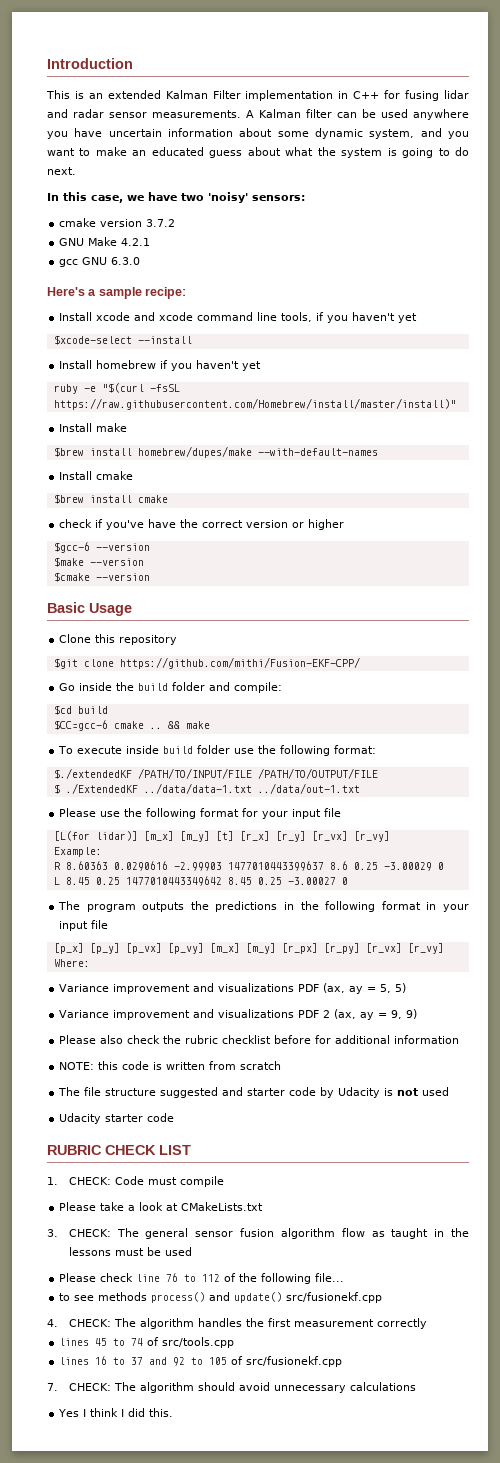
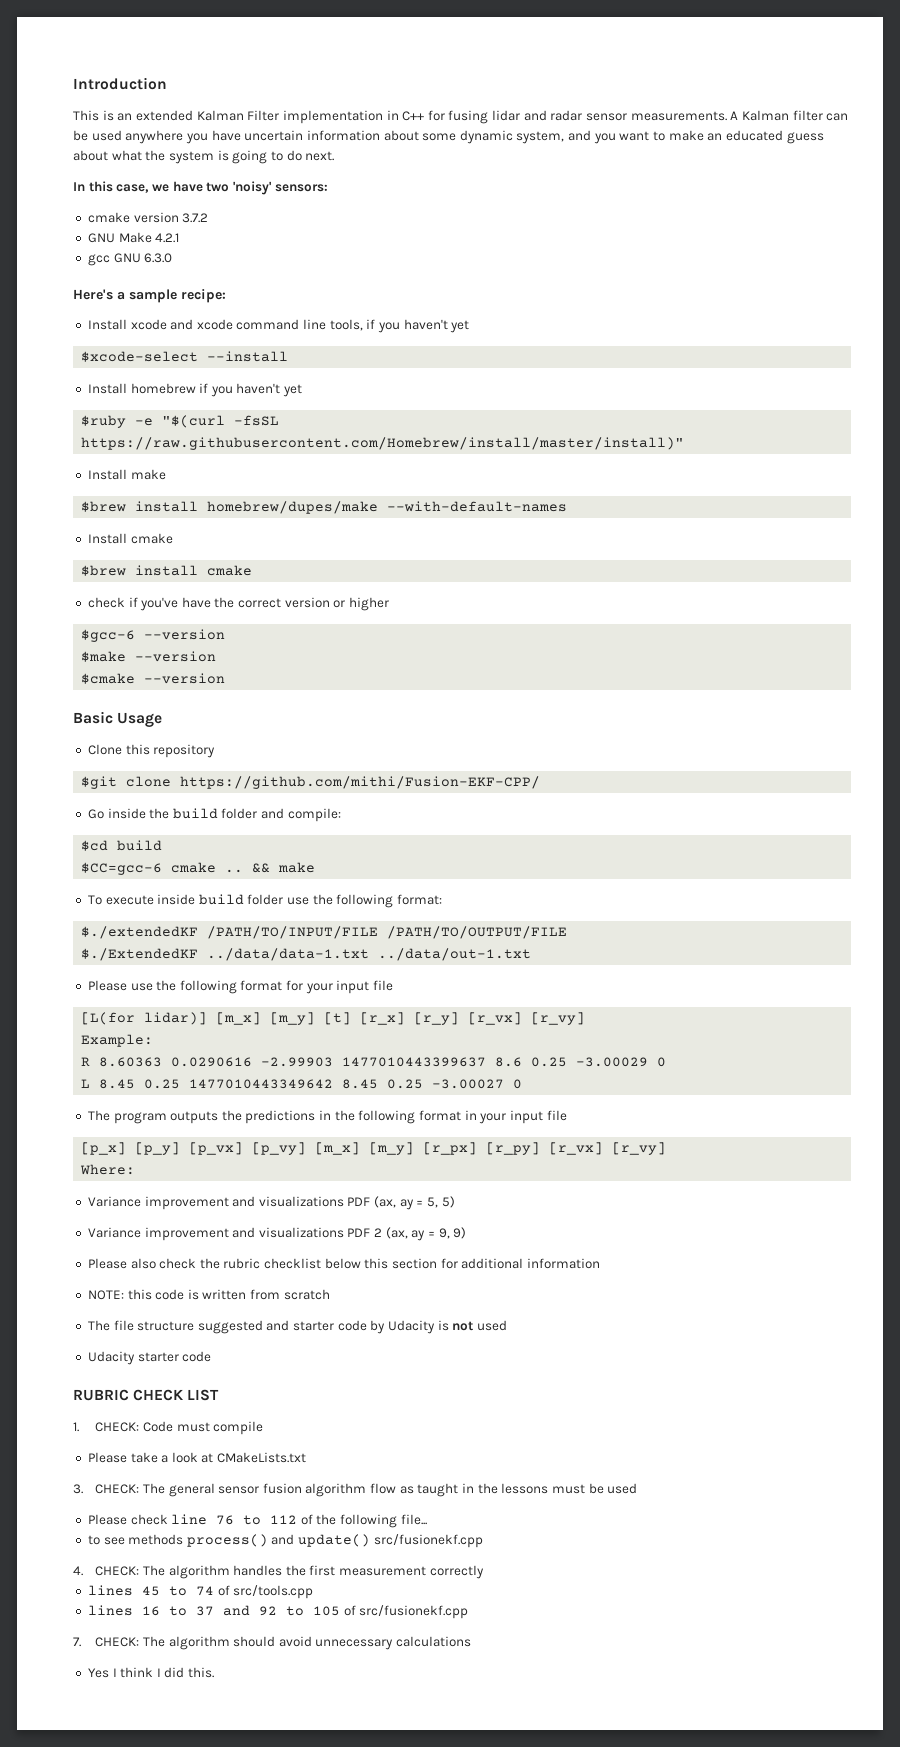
[53,384,78,394] ruby -> [81,415,127,428] $ruby
[53,783,138,794] $ ./ExtendedKF -> [81,948,199,961] $./ExtendedKF
[274,1035,312,1044] before -> [324,1258,438,1269] below this section

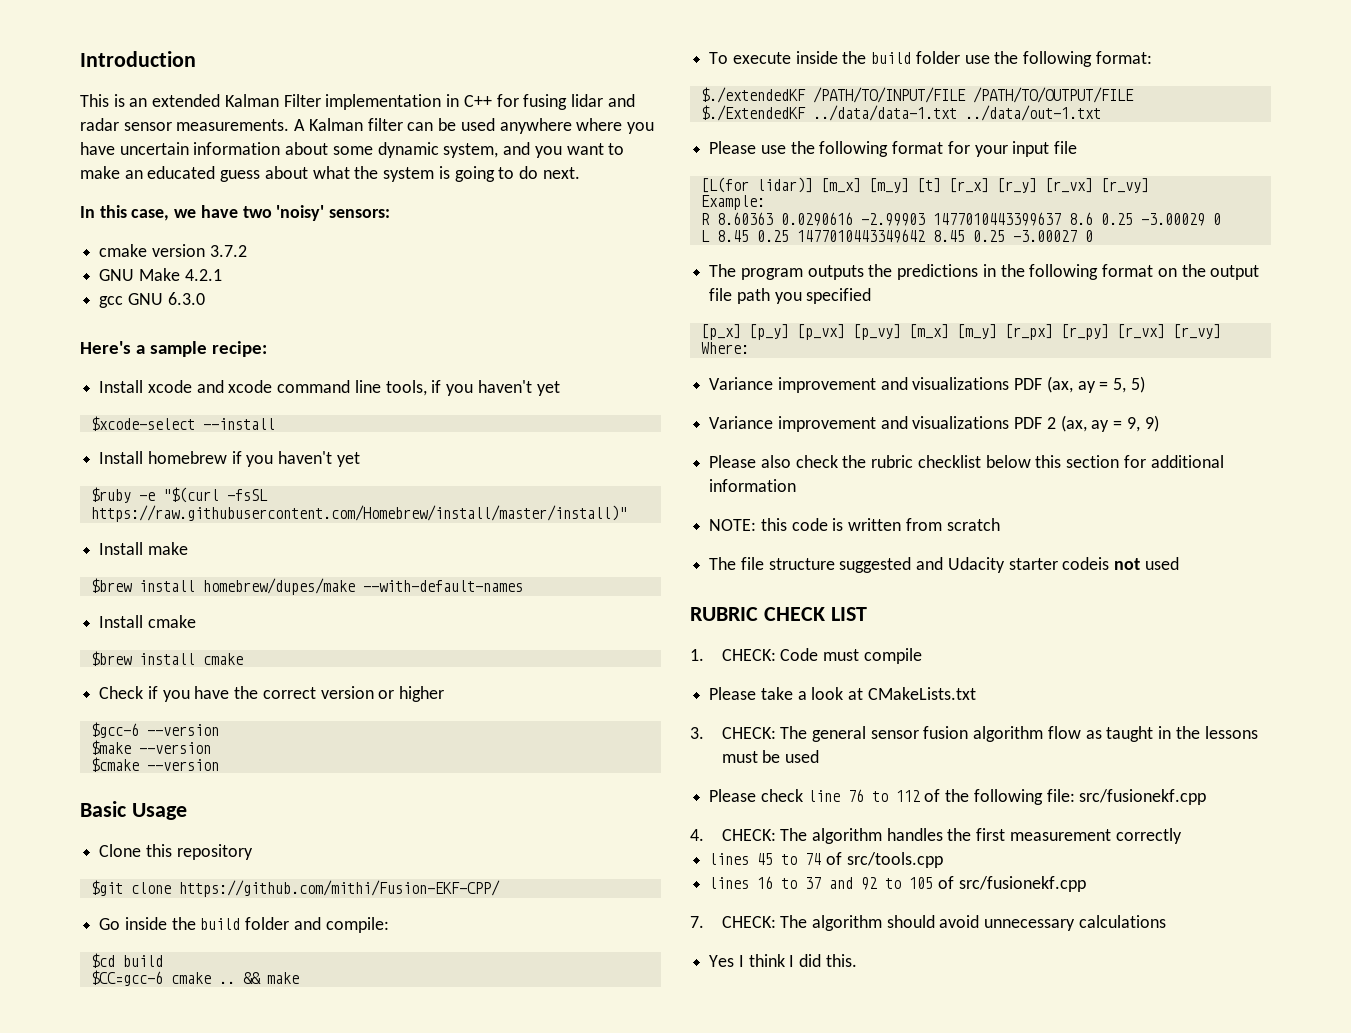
(184, 137) none -> [576,118,623,131] where
[87,597,179,611] check if you've -> [99,686,190,702] Check if you
(196, 899) none -> [842,51,867,64] the
[464,1110,567,1124] in your input file -> [1157,264,1260,280] [709,288,872,304] on the output file path you specified
[293,1320,449,1334] starter code by Udacity is -> [947,557,1110,573] Udacity starter codeis
[87,1351,212,1365] // Udacity starter code -> (1179, 563) none
[400,1514,427,1525] [87,1534,371,1547] file... // to see methods process() and update() -> [1046,789,1075,802] file:

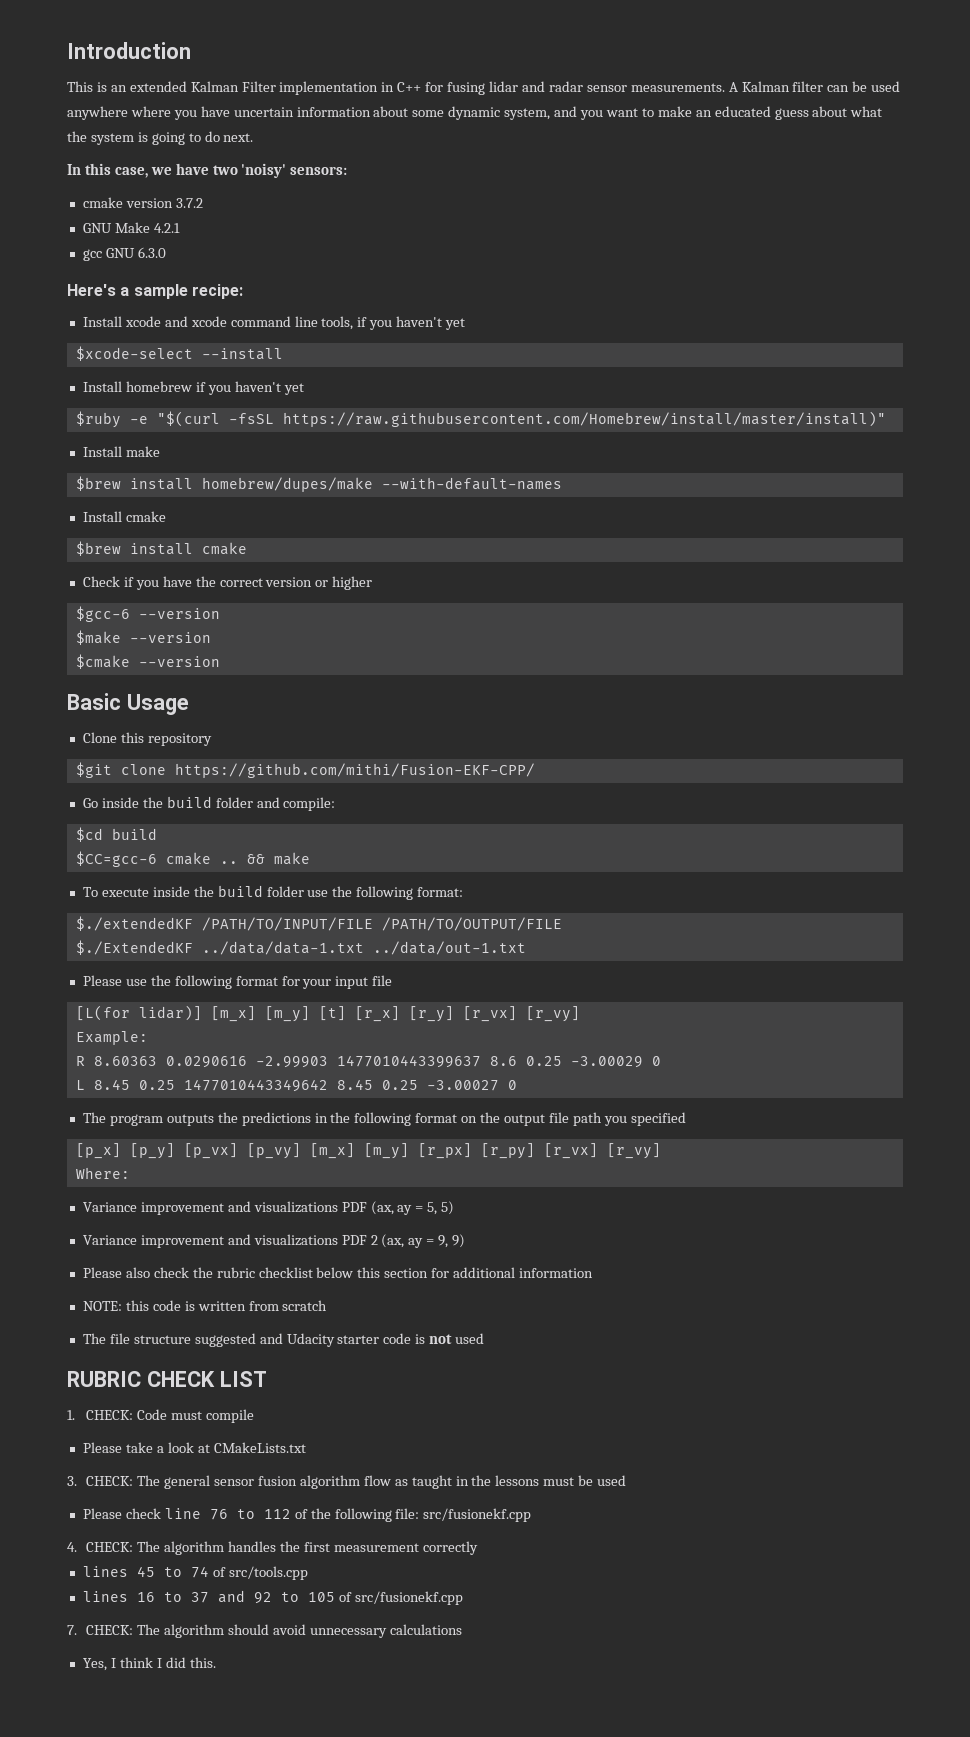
[1062,557,1110,570] codeis -> [383,1333,426,1344] code is
[709,955,735,967] Yes -> [82,1658,107,1671] Yes,

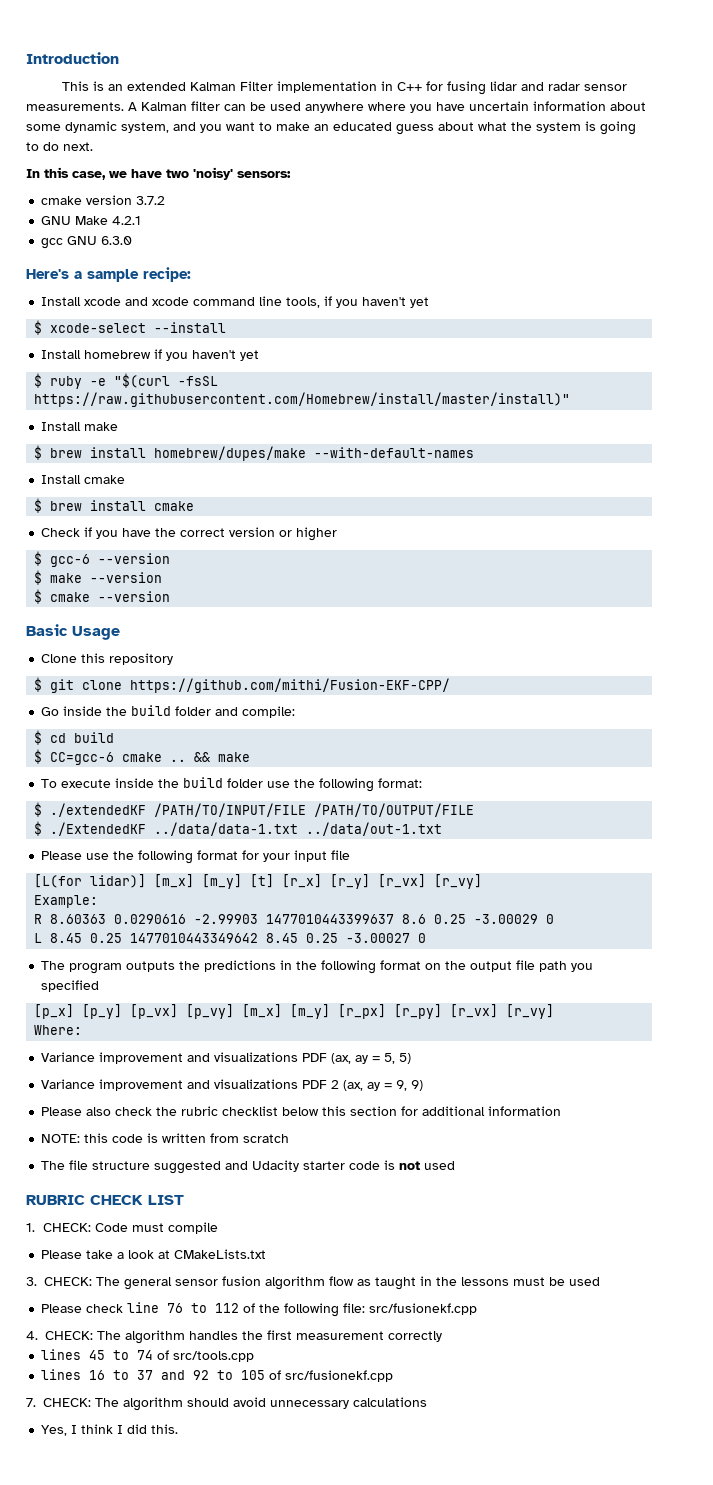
[75,346,193,361] $xcode-select -> [34,320,147,335] $ xcode-select
[75,411,121,428] $ruby -> [34,373,83,389] $ ruby
[75,476,121,491] $brew -> [34,445,83,460] $ brew
[75,541,121,556] $brew -> [34,498,83,513] $ brew
[75,606,220,622] [75,630,211,645] [75,654,130,669] $gcc-6 --version // $make --version // $cmake -> [34,551,171,567] [34,570,163,585] [34,589,91,604] $ gcc-6 --version // $ make --version // $ cmake
[75,762,112,778] $git -> [34,677,75,693] $ git
[75,827,103,842] $cd -> [34,730,67,745] $ cd
[75,851,157,867] $CC=gcc-6 -> [34,749,115,765] $ CC=gcc-6
[75,916,193,931] $./extendedKF -> [34,802,147,817] $ ./extendedKF
[75,940,193,955] $./ExtendedKF -> [34,821,147,836] $ ./ExtendedKF

